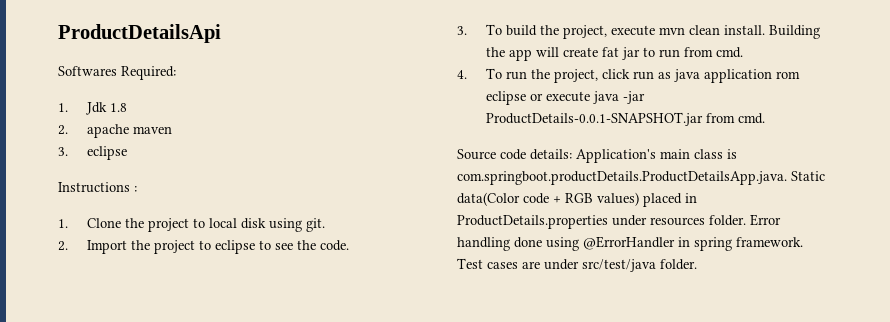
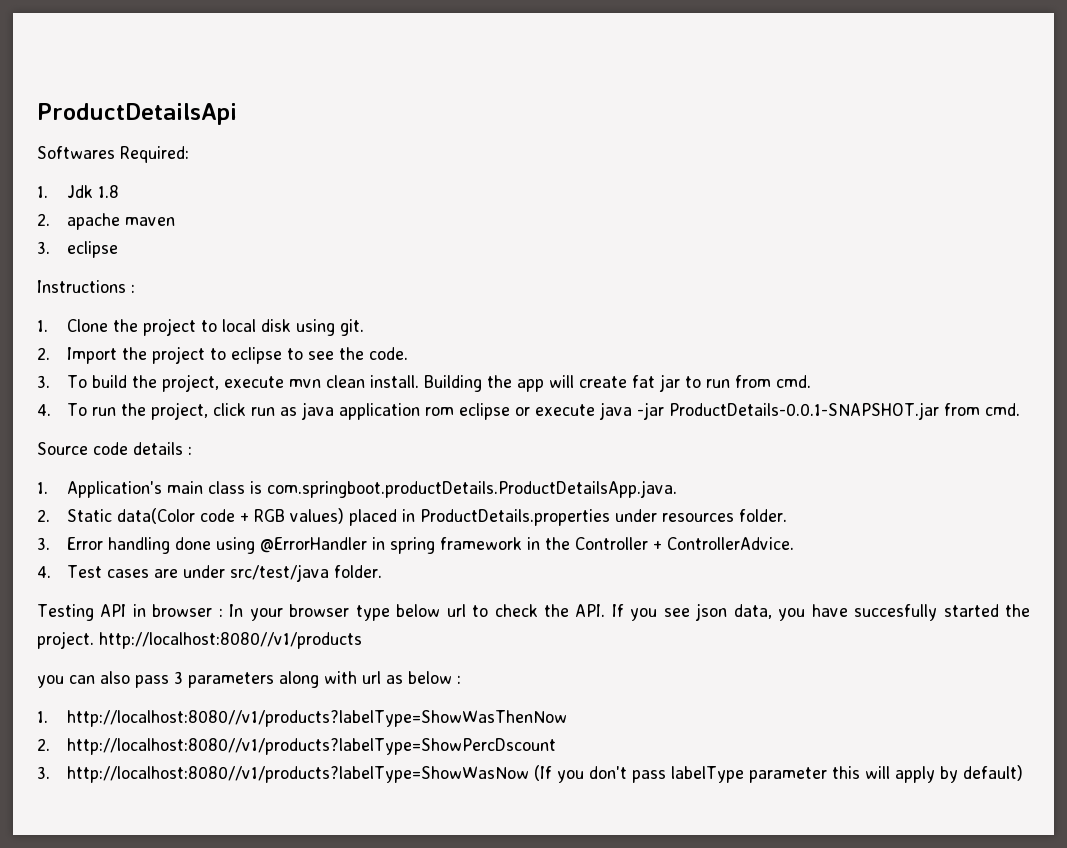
[530,149,572,160] details: -> [133,442,192,455] [37,482,48,494] details : // 1.
(787, 178) none -> [37,509,50,522] // 2.
(746, 220) none -> [37,537,50,550] // 3.
[736,237,803,247] framework. -> [439,537,794,550] [37,566,51,578] framework in the Controller + ControllerAdvice. // 4.
(697, 264) none -> [37,603,1030,621] [37,631,362,649] [37,671,461,688] [37,710,567,727] [37,738,556,755] [37,765,1023,783] // Testing API in browser : In your browser type below url to check the API. If you see json data, you have succesfully started the project. http://localhost:8080//v1/products // you can also pass 3 parameters along with url as below : // 1. http://localhost:8080//v1/products?labelType=ShowWasThenNow // 2. http://localhost:8080//v1/products?labelType=ShowPercDscount // 3. http://localhost:8080//v1/products?labelType=ShowWasNow (If you don't pass labelType parameter this will apply by default)

